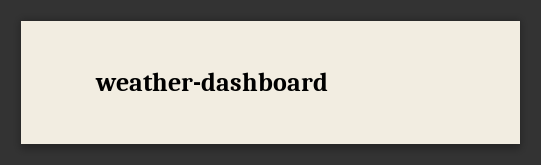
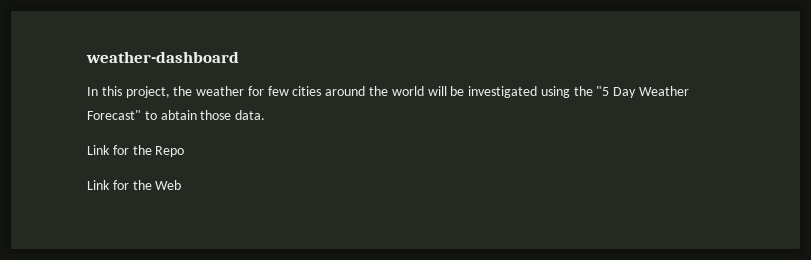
(328, 81) none -> [87,86,690,98] [87,110,266,120] [87,145,185,157] [87,180,182,190] // In this project, the weather for few cities around the world will be investigated using the "5 Day Weather Forecast" to abtain those data. // Link for the Repo // Link for the Web

